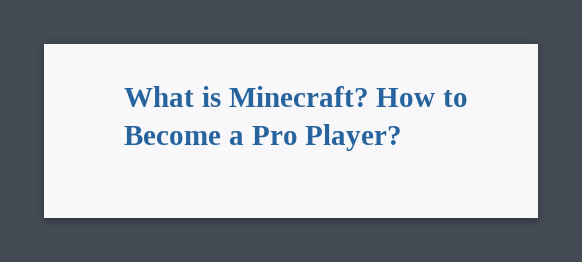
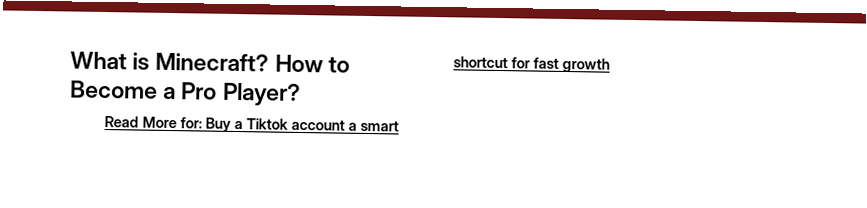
(403, 137) none -> [103,115,399,132] [453,56,610,73] // Read More for: Buy a Tiktok account a smart shortcut for fast growth

